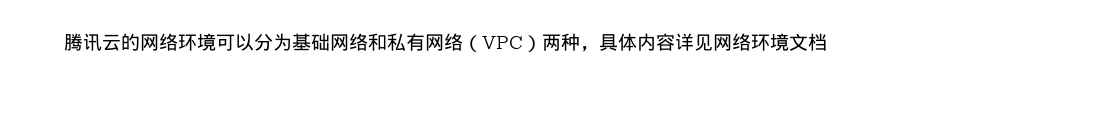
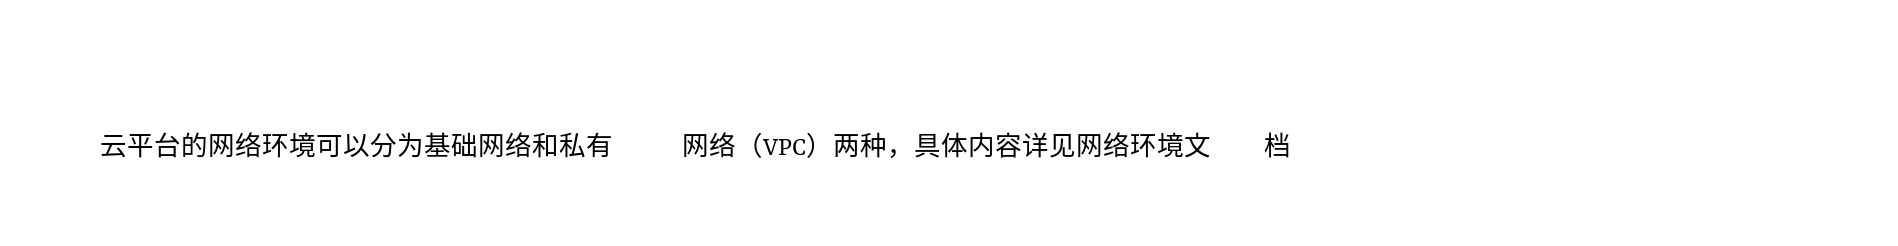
[64,33,122,51] 腾讯云 -> [100,132,181,158] 云平台

